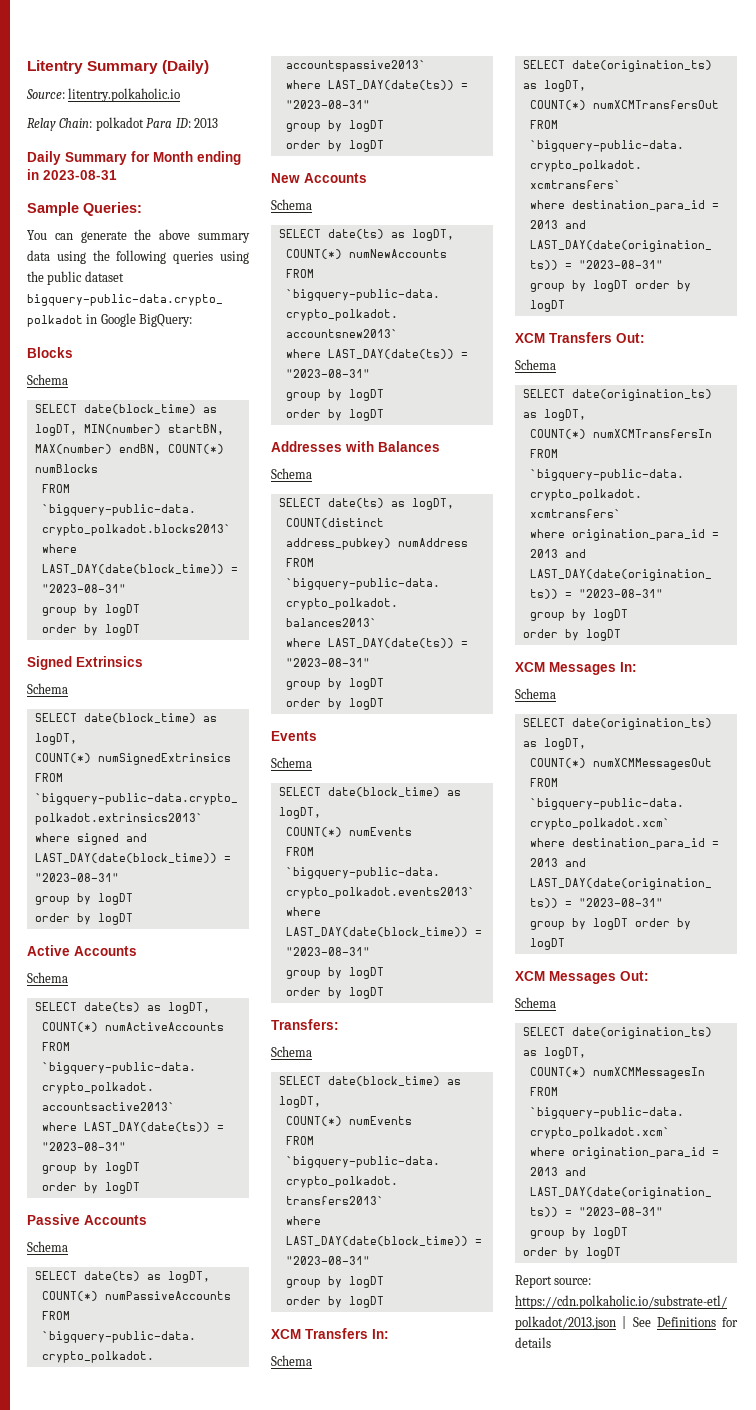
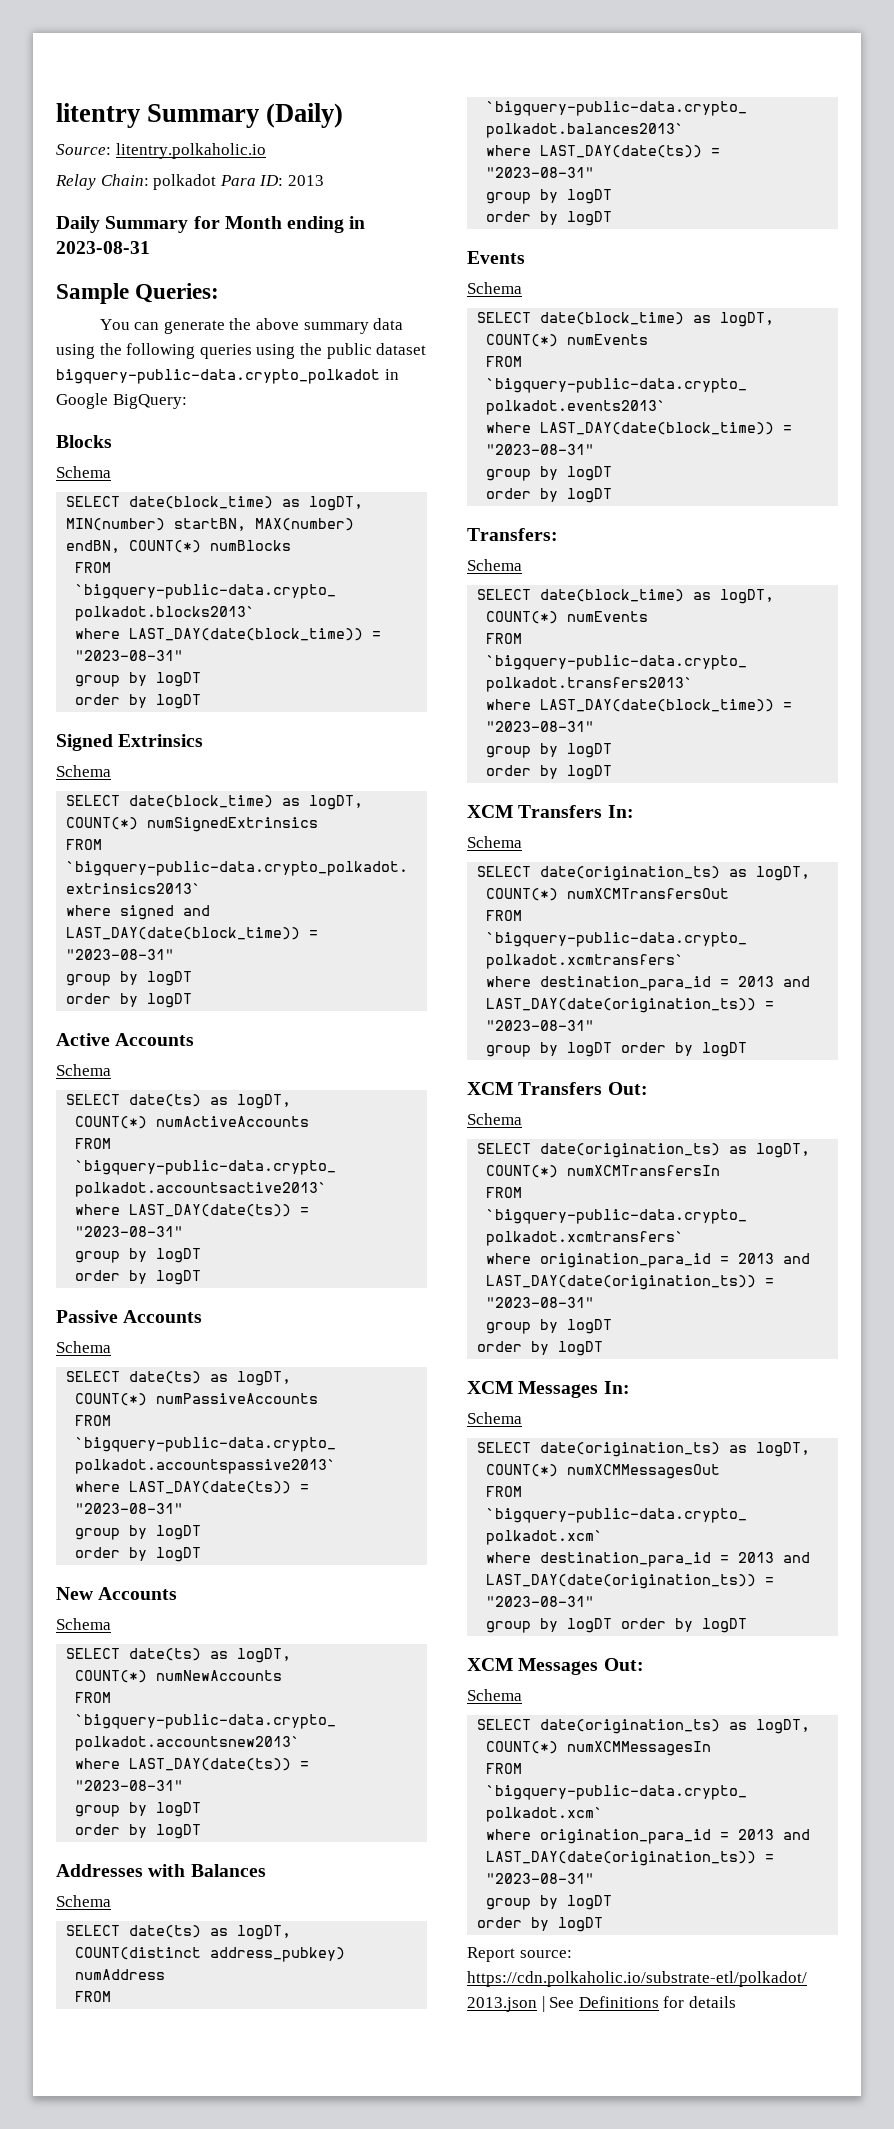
[27,60,83,74] Litentry -> [56,103,140,128] litentry

